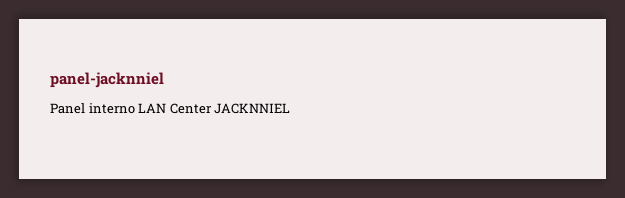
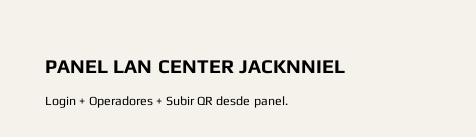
[50,72,164,88] [50,103,291,114] panel-jacknniel // Panel interno LAN Center JACKNNIEL -> [45,60,345,74] [45,96,288,108] PANEL LAN CENTER JACKNNIEL // Login + Operadores + Subir QR desde panel.

